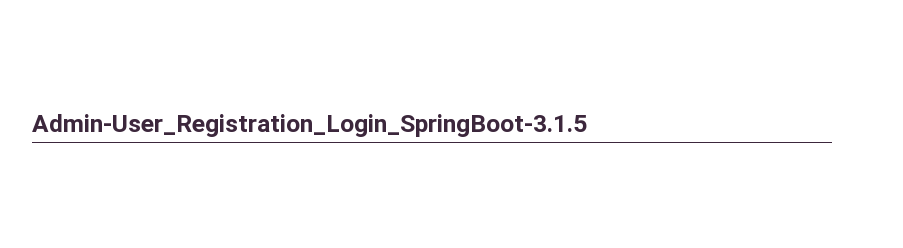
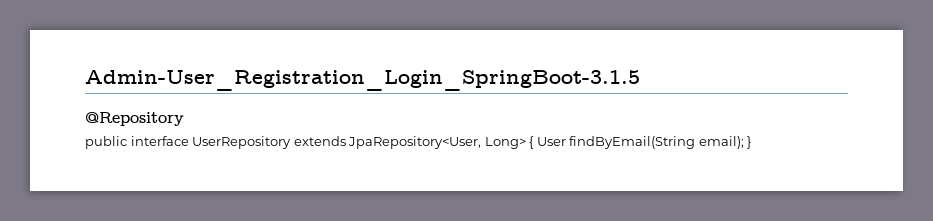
(587, 125) none -> [85,112,184,126] [85,136,752,149] // @Repository // public interface UserRepository extends JpaRepository<User, Long> { User findByEmail(String email); }

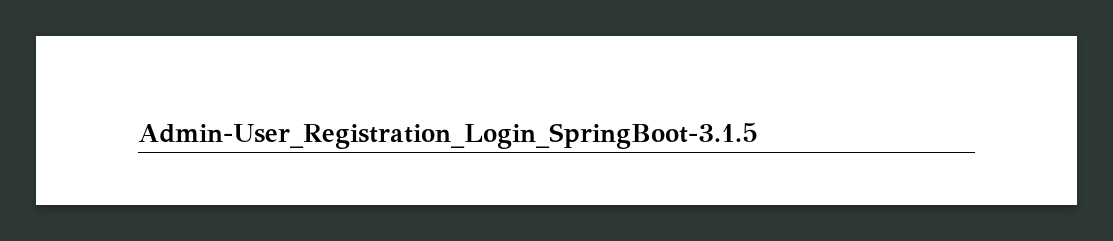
[85,112,184,126] [85,136,752,149] // @Repository // public interface UserRepository extends JpaRepository<User, Long> { User findByEmail(String email); } -> (758, 136) none

